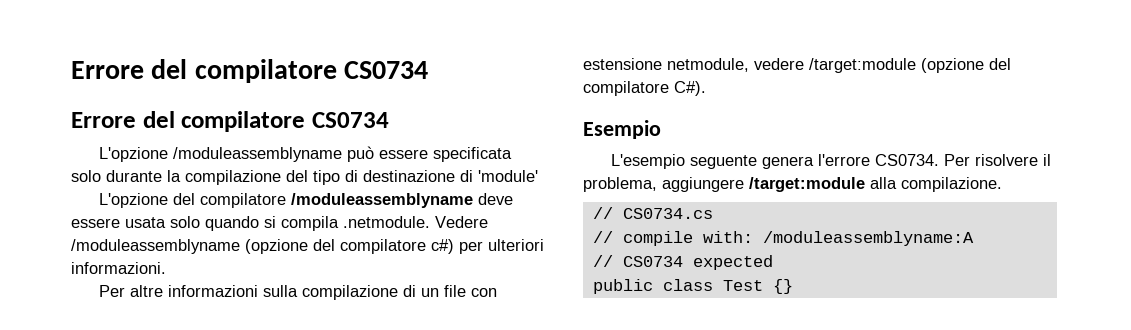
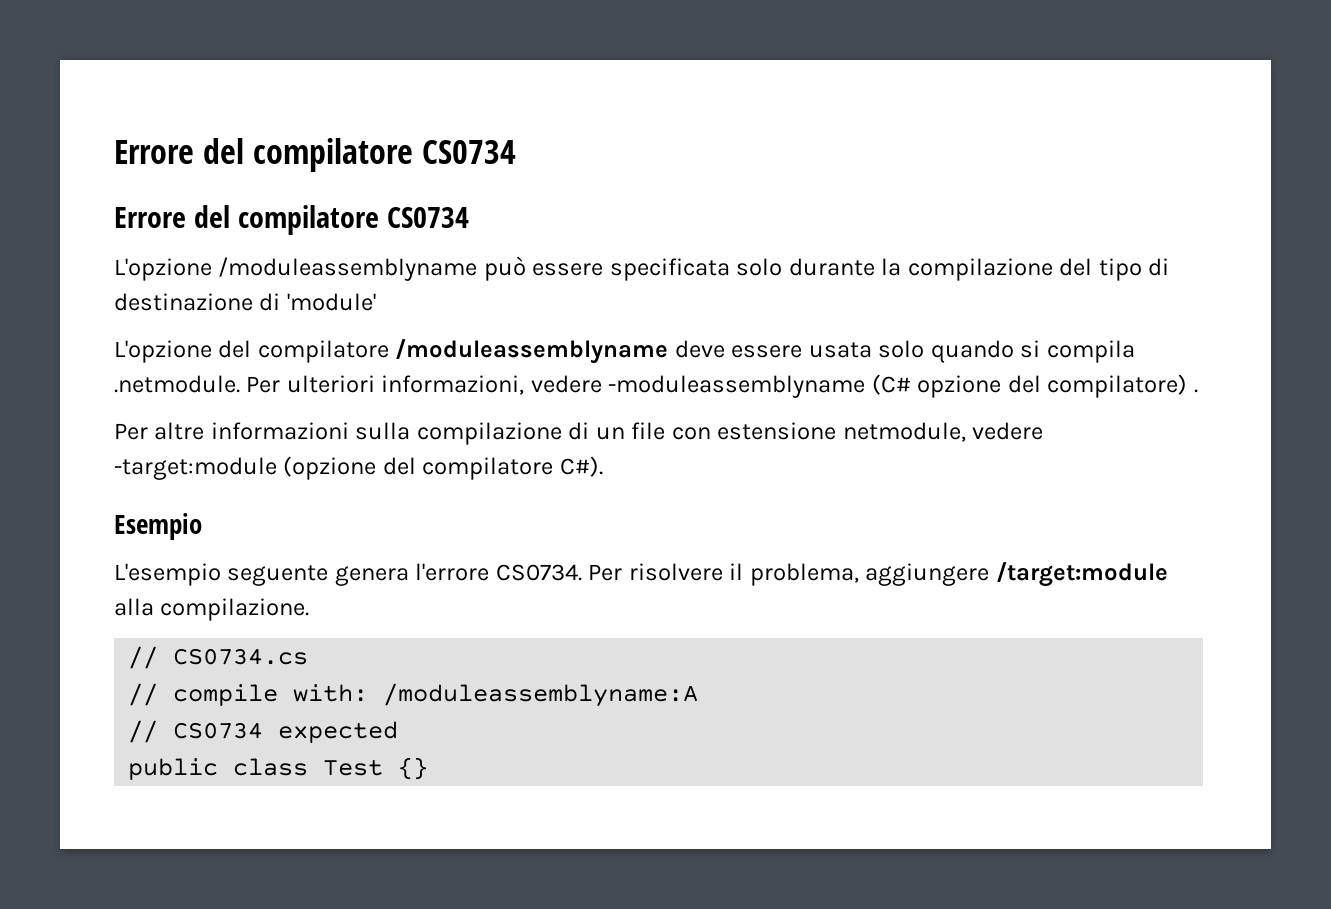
[435,216,488,228] [71,239,544,254] [71,262,166,274] Vedere /moduleassemblyname (opzione del compilatore c#) per ulteriori informazioni. -> [246,374,1198,398] Per ulteriori informazioni, vedere -moduleassemblyname (C# opzione del compilatore) .
[809,58,916,73] /target:module -> [114,457,277,480] -target:module

